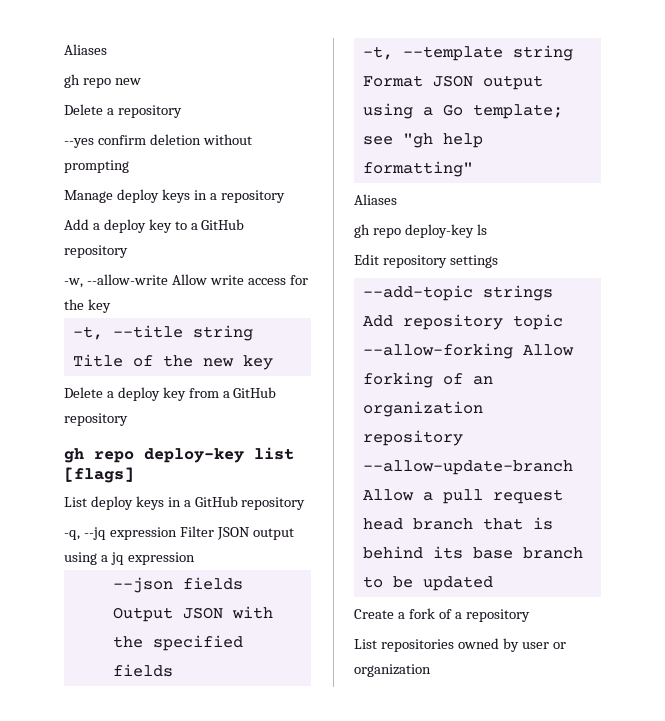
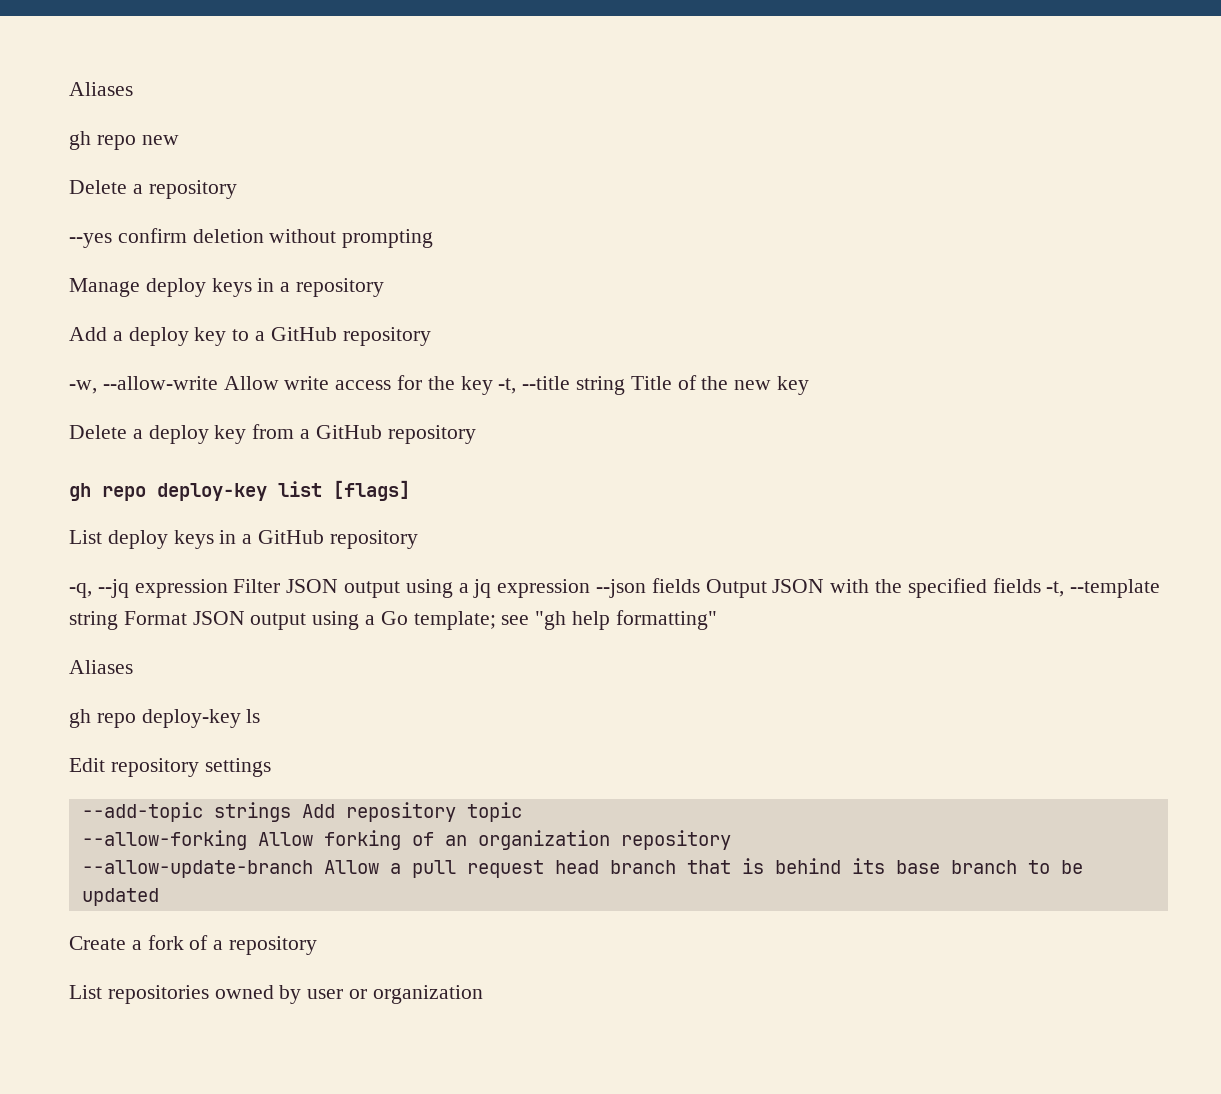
(111, 306) // -> (493, 385) none
(195, 558) // -> (591, 588) none
(173, 670) // -> (1041, 585) none

